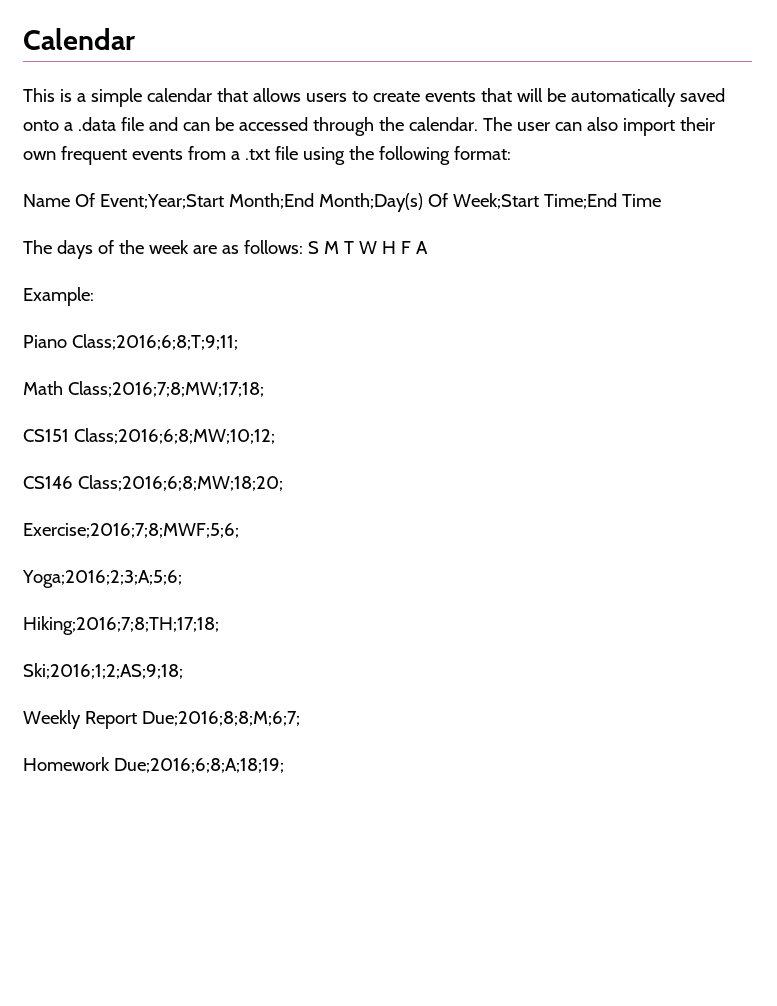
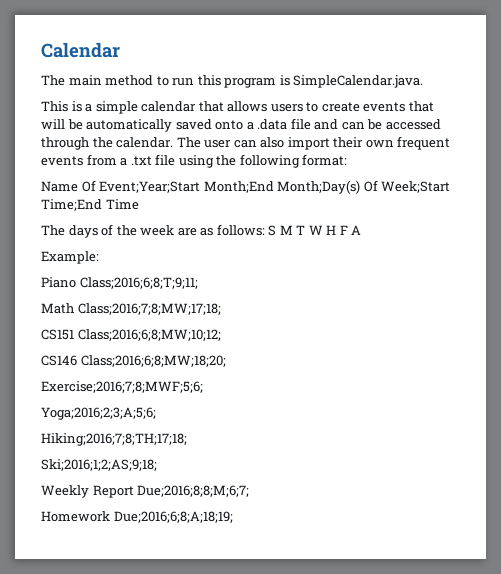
(135, 39) none -> [41,75,424,88] // The main method to run this program is SimpleCalendar.java.

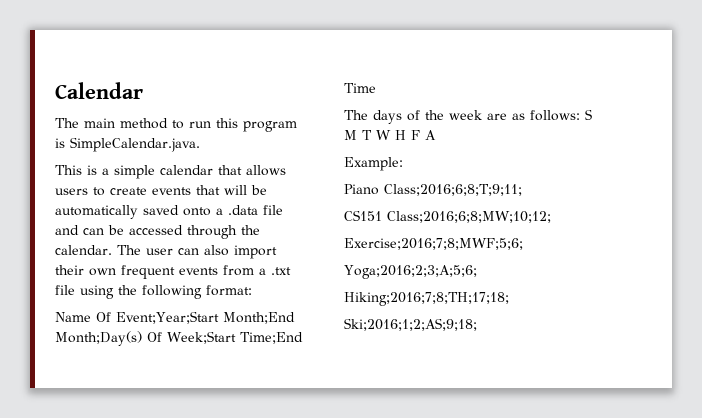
[41,303,221,315] // Math Class;2016;7;8;MW;17;18; -> (522, 190) none
[41,355,226,367] // CS146 Class;2016;6;8;MW;18;20; -> (551, 217) none
[41,485,250,498] [41,511,233,523] // Weekly Report Due;2016;8;8;M;6;7; // Homework Due;2016;6;8;A;18;19; -> (477, 324) none

